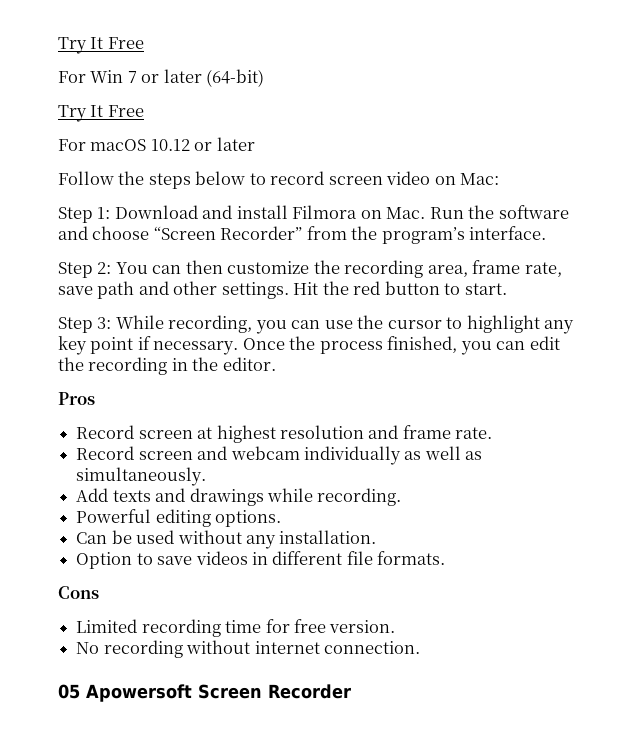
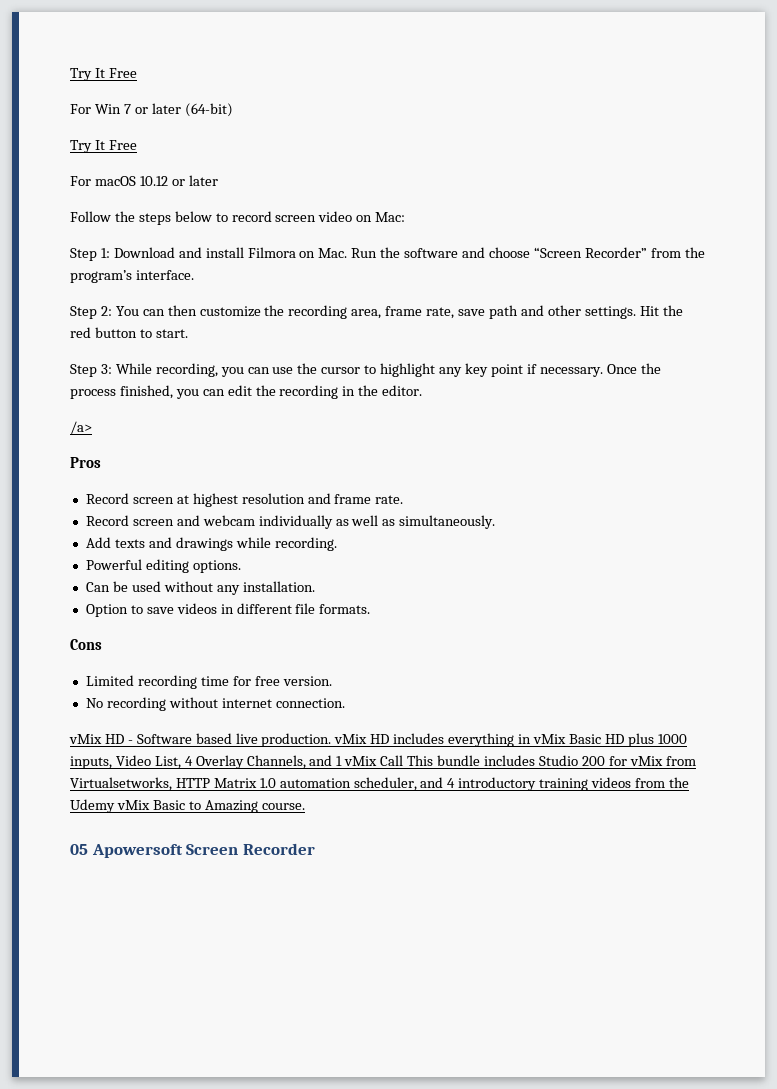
(276, 364) none -> [70,421,92,434] // /a>
(420, 647) none -> [69,733,687,747] [70,755,696,769] [70,777,689,791] [70,799,305,813] // vMix HD - Software based live production. vMix HD includes everything in vMix Basic HD plus 1000 inputs, Video List, 4 Overlay Channels, and 1 vMix Call This bundle includes Studio 200 for vMix from Virtualsetworks, HTTP Matrix 1.0 automation scheduler, and 4 introductory training videos from the Udemy vMix Basic to Amazing course.

